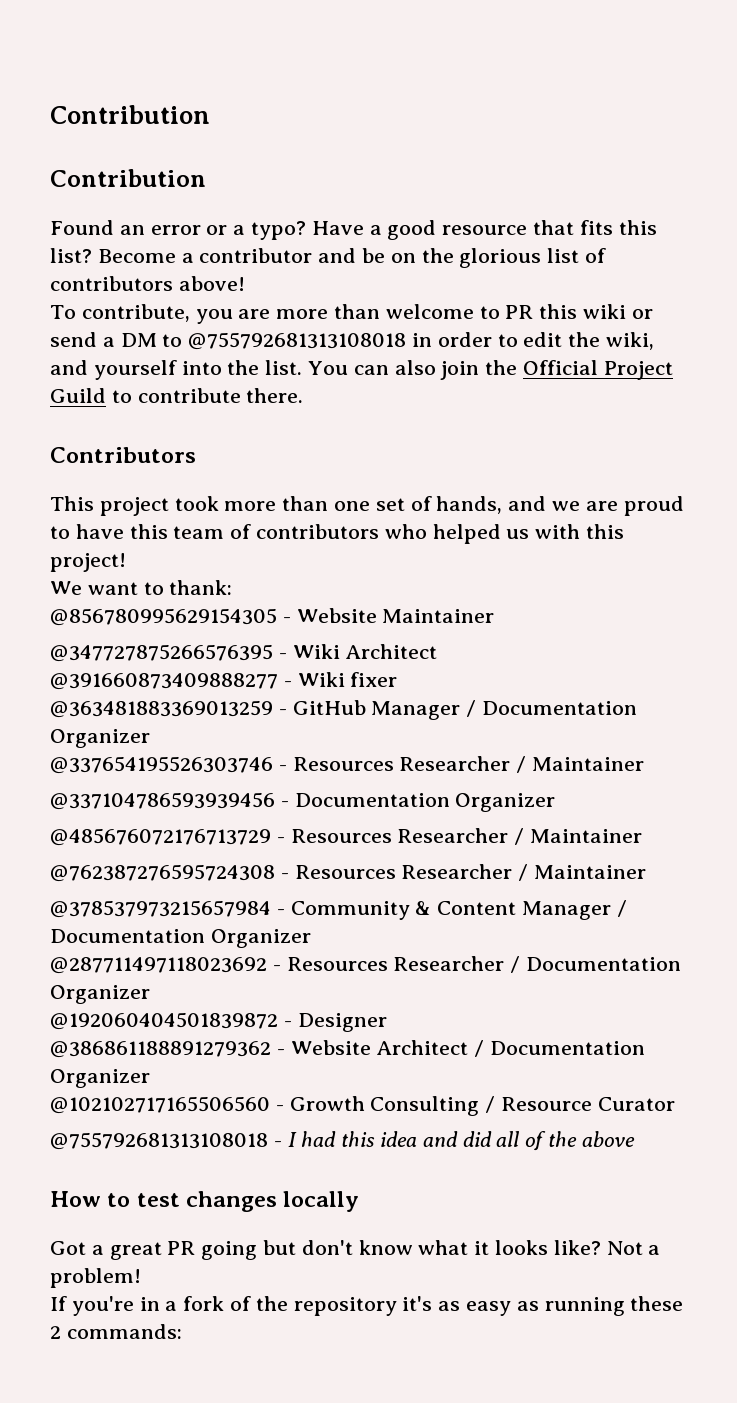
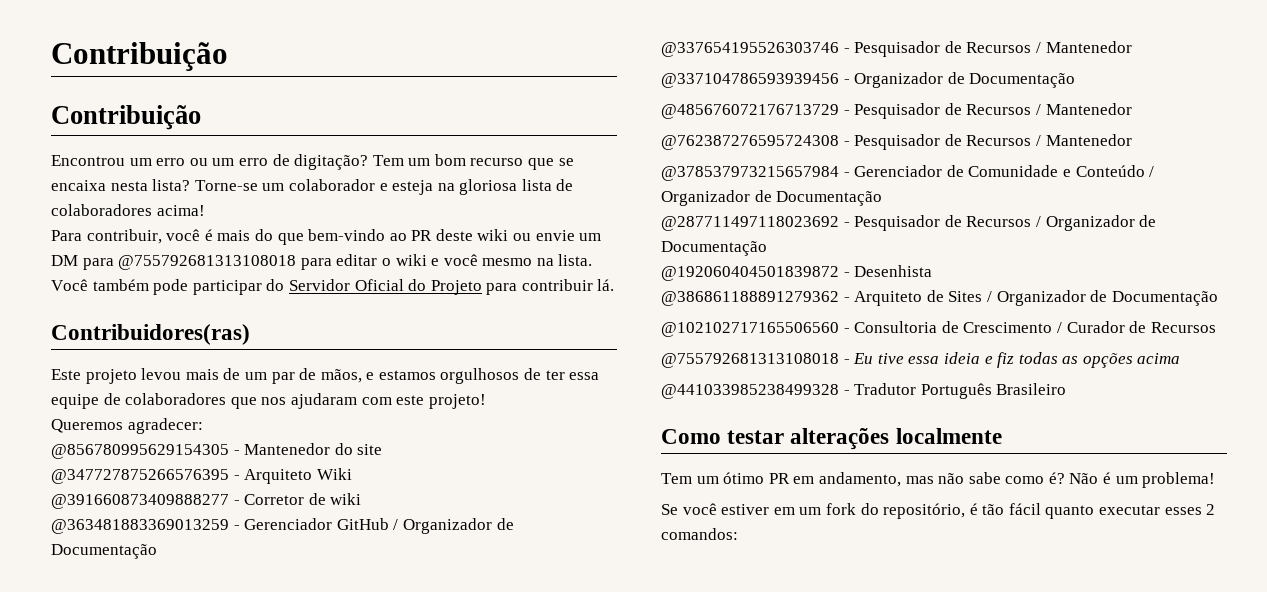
[50,105,210,124] [50,169,206,187] [50,220,657,240] [50,248,607,268] [50,276,245,291] [50,304,653,324] [50,332,655,350] [50,360,673,380] [50,388,304,403] [50,447,196,463] [50,496,684,516] [50,524,625,544] [50,553,126,572] [50,580,233,595] Contribution // Contribution // Found an error or a typo? Have a good resource that fits this list? Become a contributor and be on the glorious list of contributors above! // To contribute, you are more than welcome to PR this wiki or send a DM to @755792681313108018 in order to edit the wiki, and yourself into the list. You can also join the Official Project Guild to contribute there. // Contributors // This project took more than one set of hands, and we are proud to have this team of contributors who helped us with this project! // We want to thank: -> [51,42,228,71] [51,105,201,130] [51,154,574,170] [51,179,574,195] [51,204,205,216] [51,229,602,245] [51,254,593,270] [51,279,615,295] [51,324,250,345] [51,368,600,384] [51,393,486,409] [51,418,203,434] Contribuição // Contribuição // Encontrou um erro ou um erro de digitação? Tem um bom recurso que se encaixa nesta lista? Torne-se um colaborador e esteja na gloriosa lista de colaboradores acima! // Para contribuir, você é mais do que bem-vindo ao PR deste wiki ou envie um DM para @755792681313108018 para editar o wiki e você mesmo na lista. Você também pode participar do Servidor Oficial do Projeto para contribuir lá. // Contribuidores(ras) // Este projeto levou mais de um par de mãos, e estamos orgulhosos de ter essa equipe de colaboradores que nos ajudaram com este projeto! // Queremos agradecer:
[296,608,495,623] Website Maintainer -> [244,443,383,455] Mantenedor do site
[292,644,438,659] Wiki Architect -> [244,468,352,484] Arquiteto Wiki
[297,672,398,687] Wiki fixer -> [244,493,362,505] Corretor de wiki
[292,700,638,720] [50,729,150,748] [50,756,645,774] GitHub Manager / Documentation Organizer // @337654195526303746 - Resources Researcher / Maintainer -> [244,518,514,534] [51,544,157,559] [661,41,1132,57] Gerenciador GitHub / Organizador de Documentação // @337654195526303746 - Pesquisador de Recursos / Mantenedor
[294,793,556,812] Documentation Organizer -> [854,72,1076,88] Organizador de Documentação
[290,828,643,845] [50,864,647,882] [50,900,627,920] [50,929,311,948] [50,956,682,974] [50,985,150,1004] Resources Researcher / Maintainer // @762387276595724308 - Resources Researcher / Maintainer // @378537973215657984 - Community & Content Manager / Documentation Organizer // @287711497118023692 - Resources Researcher / Documentation Organizer -> [854,103,1132,119] [661,134,1132,150] [661,165,1155,181] [661,190,883,206] [661,215,1157,231] [661,241,767,256] Pesquisador de Recursos / Mantenedor // @762387276595724308 - Pesquisador de Recursos / Mantenedor // @378537973215657984 - Gerenciador de Comunidade e Conteúdo / Organizador de Documentação // @287711497118023692 - Pesquisador de Recursos / Organizador de Documentação
[297,1013,387,1032] Designer -> [854,265,933,277] Desenhista
[290,1040,646,1057] [50,1069,150,1088] [50,1096,675,1116] [50,1131,635,1151] [50,1191,360,1212] [50,1240,661,1260] [50,1268,141,1288] [50,1296,684,1316] [50,1324,182,1339] Website Architect / Documentation Organizer // @102102717165506560 - Growth Consulting / Resource Curator // @755792681313108018 - I had this idea and did all of the above // How to test changes locally // Got a great PR going but don't know what it looks like? Not a problem! // If you're in a fork of the repository it's as easy as running these 2 commands: -> [854,290,1218,306] [661,321,1216,337] [661,352,1181,368] [661,383,1067,399] [661,428,1002,450] [661,472,1216,488] [661,503,1216,519] [661,528,738,540] Arquiteto de Sites / Organizador de Documentação // @102102717165506560 - Consultoria de Crescimento / Curador de Recursos // @755792681313108018 - Eu tive essa ideia e fiz todas as opções acima // @441033985238499328 - Tradutor Português Brasileiro // Como testar alterações localmente // Tem um ótimo PR em andamento, mas não sabe como é? Não é um problema! // Se você estiver em um fork do repositório, é tão fácil quanto executar esses 2 comandos:

